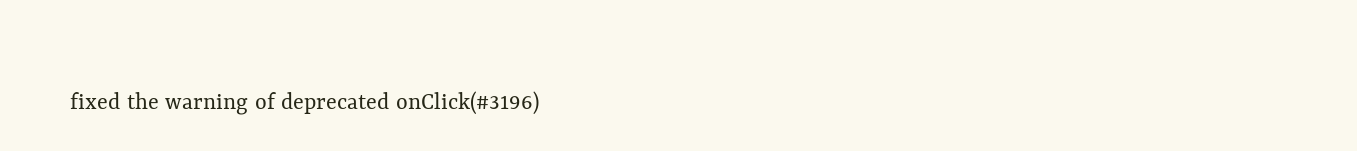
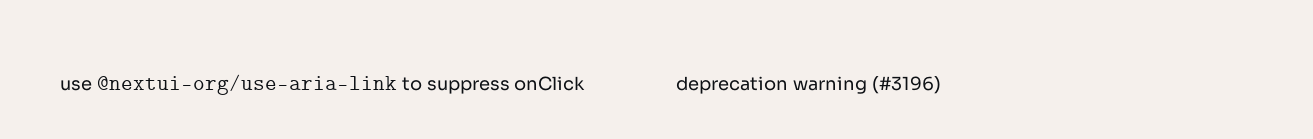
[70,91,540,115] fixed the warning of deprecated onClick(#3196) -> [60,74,941,95] use @nextui-org/use-aria-link to suppress onClick deprecation warning (#3196)

